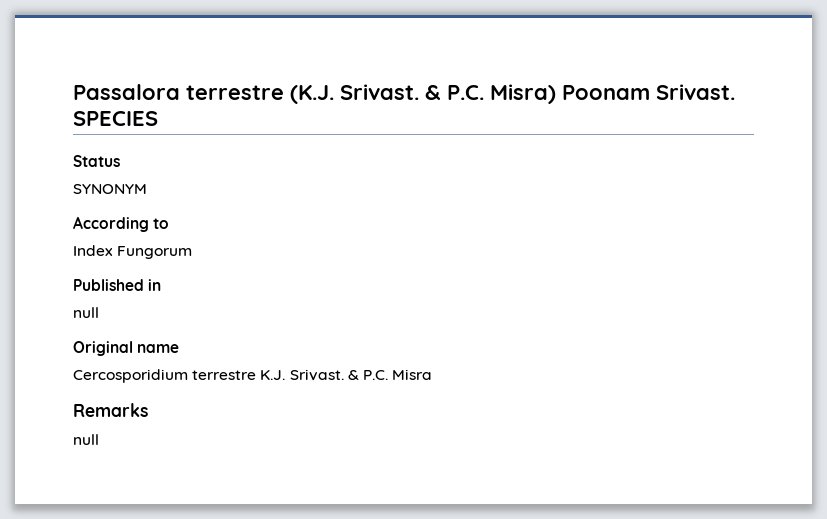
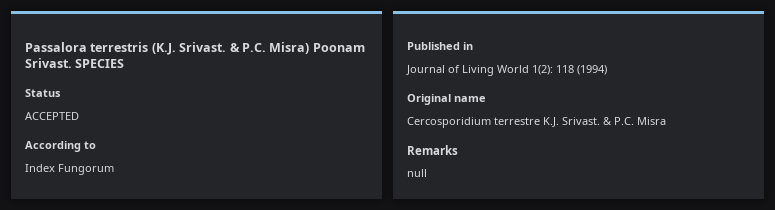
[186,85,284,100] terrestre -> [90,42,149,52] terrestris
[73,184,147,194] SYNONYM -> [25,112,79,120] ACCEPTED
[73,307,99,318] null -> [406,65,607,76] Journal of Living World 1(2): 118 (1994)

